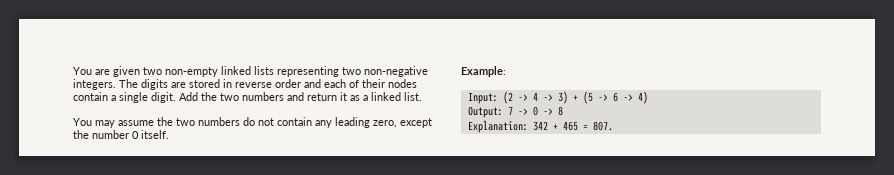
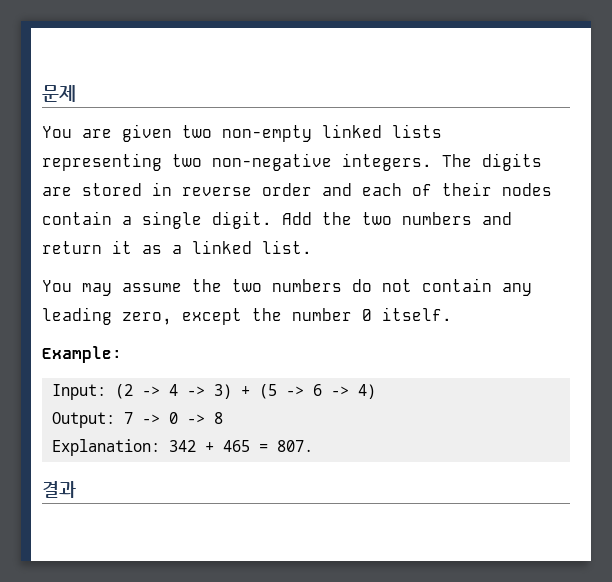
(73, 71) none -> [42,85,76,102] 문제 //
(613, 126) none -> [42,481,76,498] // 결과

